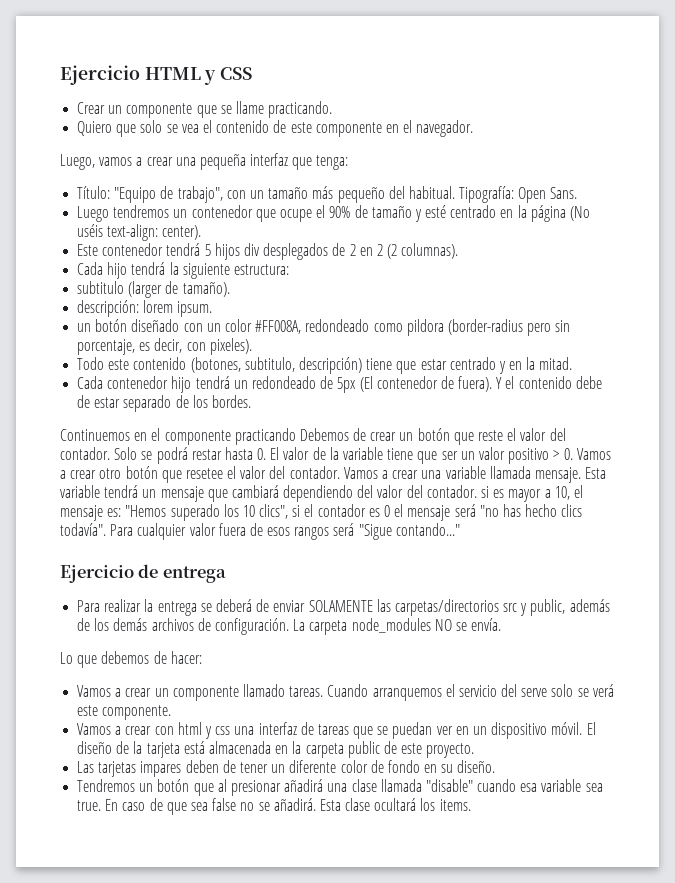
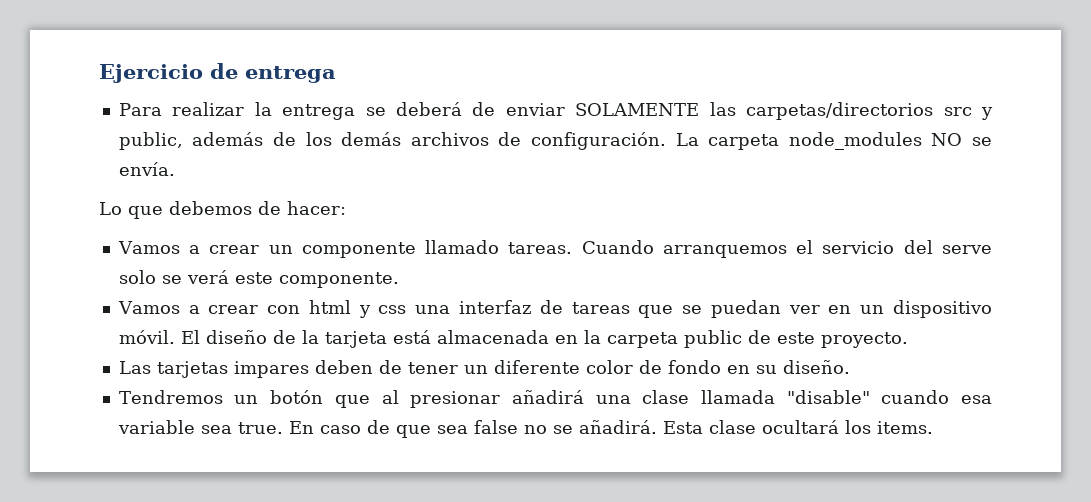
[60,65,253,85] [77,101,333,118] [77,120,474,137] [60,153,349,170] [77,186,578,203] [77,205,591,222] [77,224,202,241] [77,243,459,260] [77,262,289,279] [77,281,230,298] [77,300,213,317] [77,319,571,336] [77,338,252,355] [77,357,573,374] [77,376,602,393] [77,395,251,412] [60,428,566,445] [60,447,611,464] [60,466,607,483] [60,485,583,502] [60,504,583,521] [60,523,460,540] [60,565,134,583] Ejercicio HTML y CSS // Crear un componente que se llame practicando. // Quiero que solo se vea el contenido de este componente en el navegador. // Luego, vamos a crear una pequeña interfaz que tenga: // Título: "Equipo de trabajo", con un tamaño más pequeño del habitual. Tipografía: Open Sans. // Luego tendremos un contenedor que ocupe el 90% de tamaño y esté centrado en la página (No uséis text-align: center). // Este contenedor tendrá 5 hijos div desplegados de 2 en 2 (2 columnas). // Cada hijo tendrá la siguiente estructura: // subtitulo (larger de tamaño). // descripción: lorem ipsum. // un botón diseñado con un color #FF008A, redondeado como pildora (border-radius pero sin porcentaje, es decir, con pixeles). // Todo este contenido (botones, subtitulo, descripción) tiene que estar centrado y en la mitad. // Cada contenedor hijo tendrá un redondeado de 5px (El contenedor de fuera). Y el contenido debe de estar separado de los bordes. // Continuemos en el componente practicando Debemos de crear un botón que reste el valor del contador. Solo se podrá restar hasta 0. El valor de la variable tiene que ser un valor positivo > 0. Vamos a crear otro botón que resetee el valor del contador. Vamos a crear una variable llamada mensaje. Esta variable tendrá un mensaje que cambiará dependiendo del valor del contador. si es mayor a 10, el mensaje es: "Hemos superado los 10 clics", si el contador es 0 el mensaje será "no has hecho clics todavía". Para cualquier valor fuera de esos rangos será "Sigue contando..." // Ejercicio -> [99,64,203,83] Ejercicio

